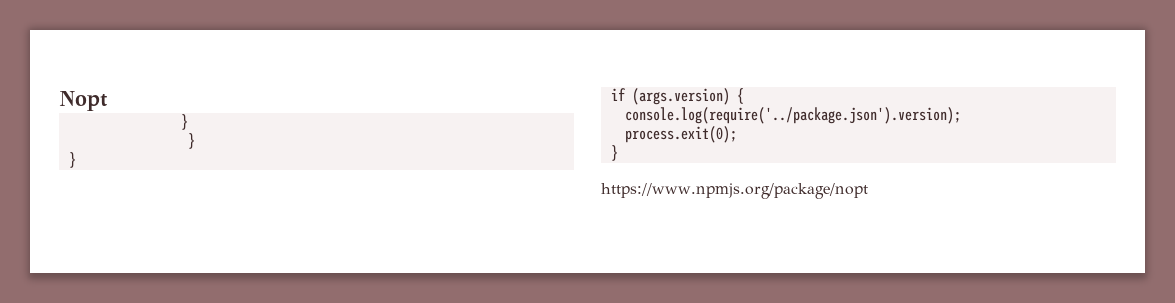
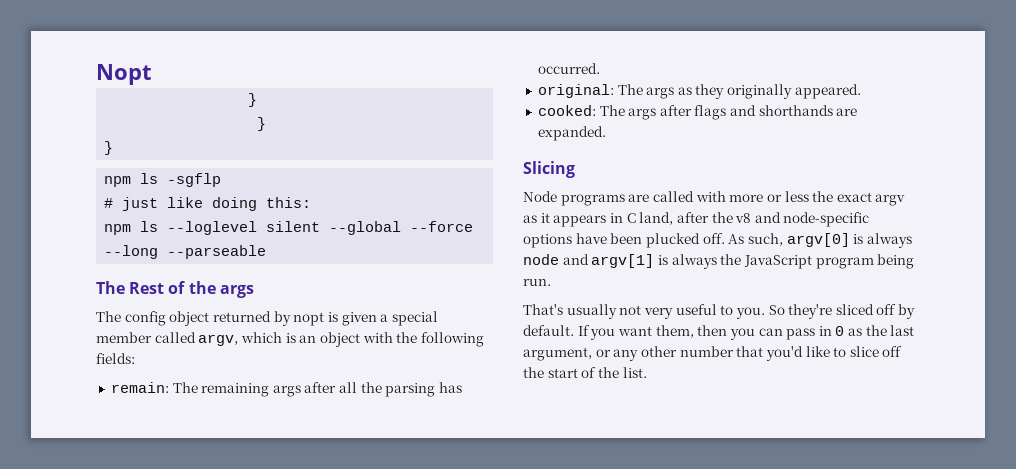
[610,88,744,105] [624,107,961,124] [624,126,737,143] [610,145,618,161] [601,183,868,199] if (args.version) { // console.log(require('../package.json').version); // process.exit(0); // } // https://www.npmjs.org/package/nopt -> [104,173,222,187] [104,197,312,211] [104,221,474,235] [104,245,267,259] [96,281,254,298] [96,311,438,326] [96,332,484,347] [96,353,135,364] [110,382,463,397] [537,63,600,74] [537,84,861,99] [537,105,858,120] [537,126,606,141] [523,161,575,178] [523,191,906,206] [523,212,870,227] [523,233,912,248] [523,254,915,269] [523,279,551,286] [523,304,916,319] [523,325,915,340] [523,346,903,361] [523,367,647,378] npm ls -sgflp // # just like doing this: // npm ls --loglevel silent --global --force --long --parseable // The Rest of the args // The config object returned by nopt is given a special member called argv, which is an object with the following fields: // remain: The remaining args after all the parsing has occurred. // original: The args as they originally appeared. // cooked: The args after flags and shorthands are expanded. // Slicing // Node programs are called with more or less the exact argv as it appears in C land, after the v8 and node-specific options have been plucked off. As such, argv[0] is always node and argv[1] is always the JavaScript program being run. // That's usually not very useful to you. So they're sliced off by default. If you want them, then you can pass in 0 as the last argument, or any other number that you'd like to slice off the start of the list.

